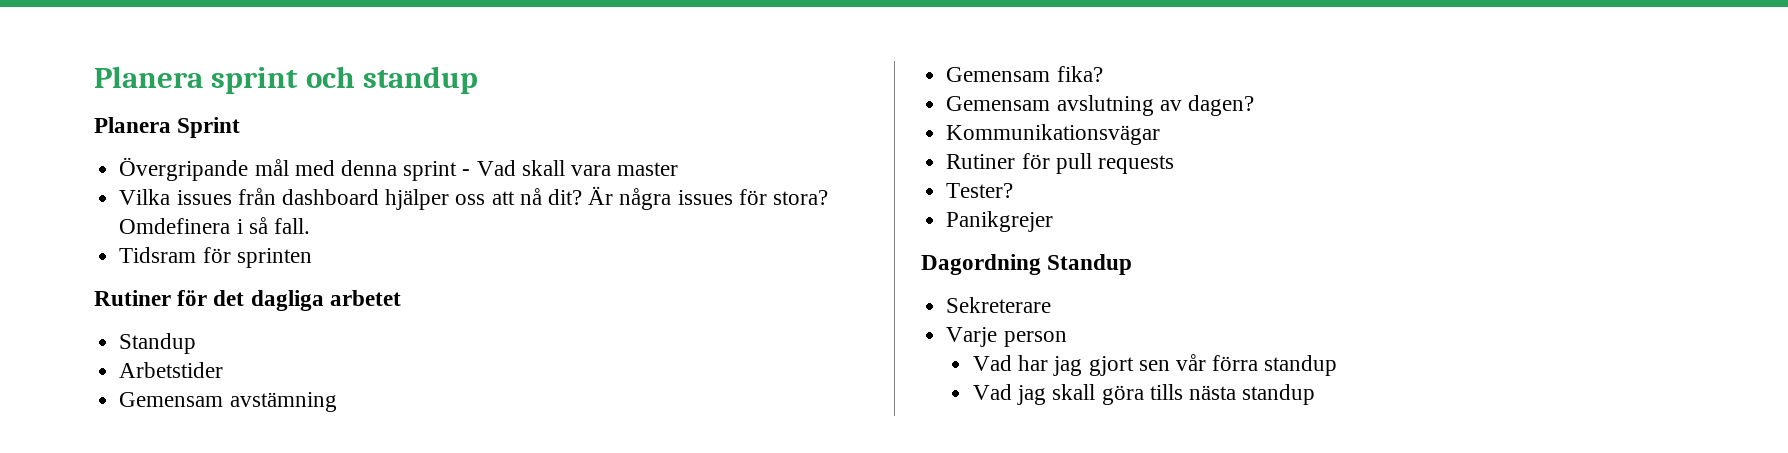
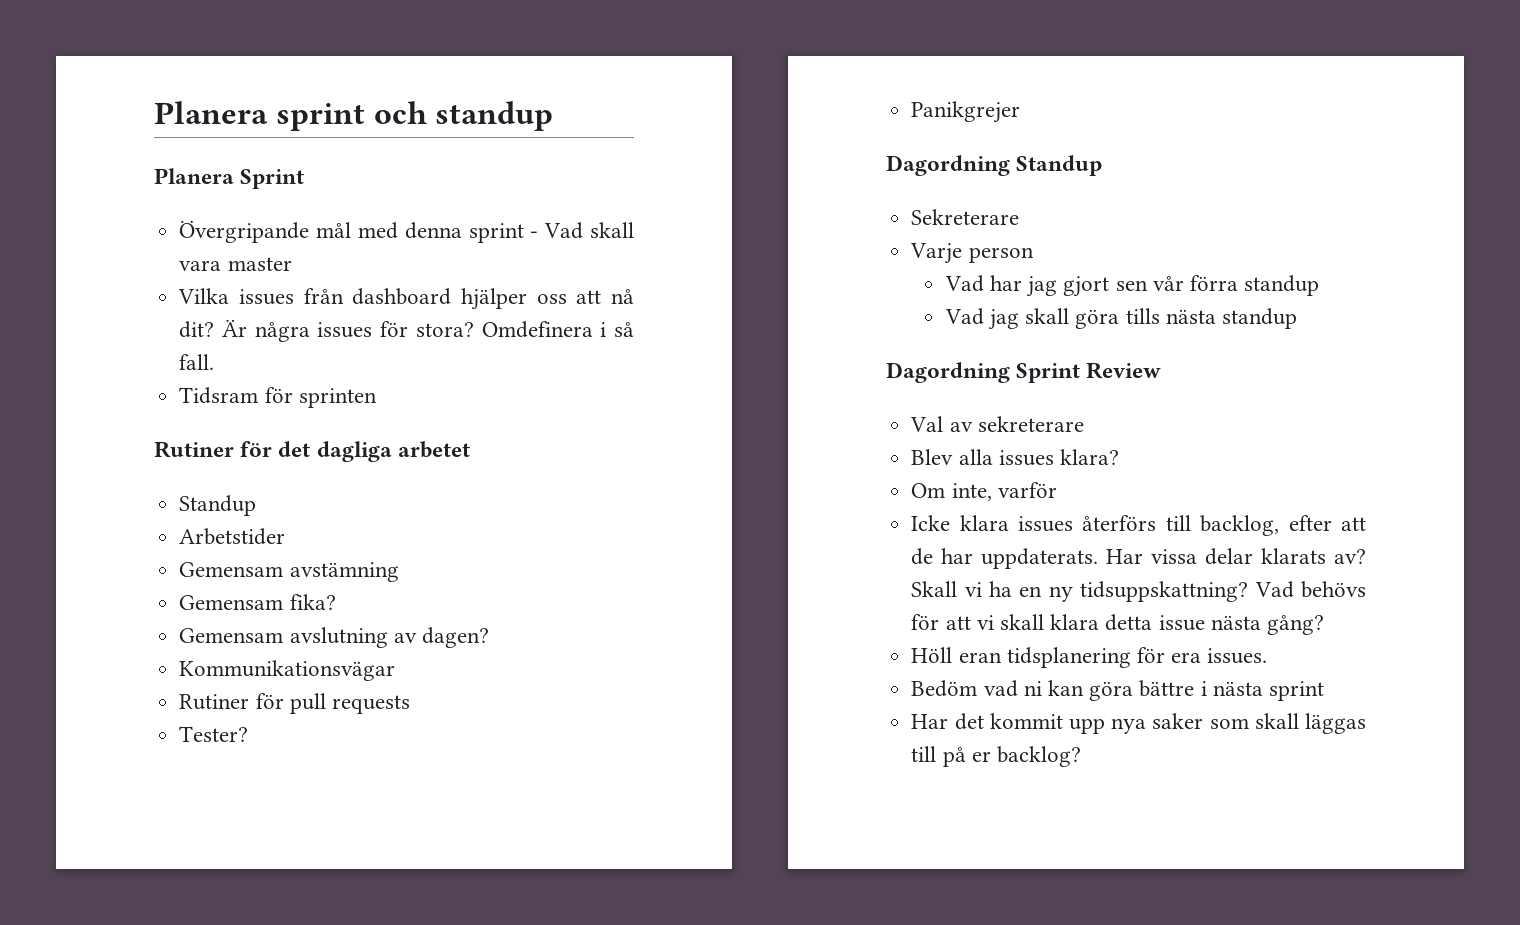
(1316, 394) none -> [886,362,1162,383] [910,416,1084,432] [911,449,1119,466] [911,482,1057,501] [911,515,1366,536] [911,548,1366,569] [911,581,1366,602] [911,614,1324,635] [911,647,1268,668] [911,680,1324,701] [911,713,1366,734] [911,746,1081,767] // Dagordning Sprint Review // Val av sekreterare // Blev alla issues klara? // Om inte, varför // Icke klara issues återförs till backlog, efter att de har uppdaterats. Har vissa delar klarats av? Skall vi ha en ny tidsuppskattning? Vad behövs för att vi skall klara detta issue nästa gång? // Höll eran tidsplanering för era issues. // Bedöm vad ni kan göra bättre i nästa sprint // Har det kommit upp nya saker som skall läggas till på er backlog?

